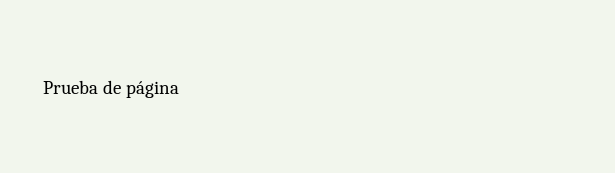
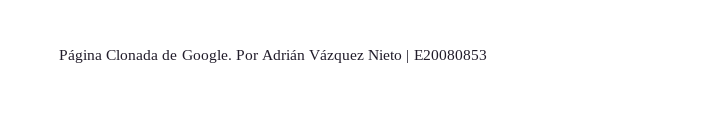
[43,80,180,98] Prueba de página -> [59,50,487,63] Página Clonada de Google. Por Adrián Vázquez Nieto | E20080853

